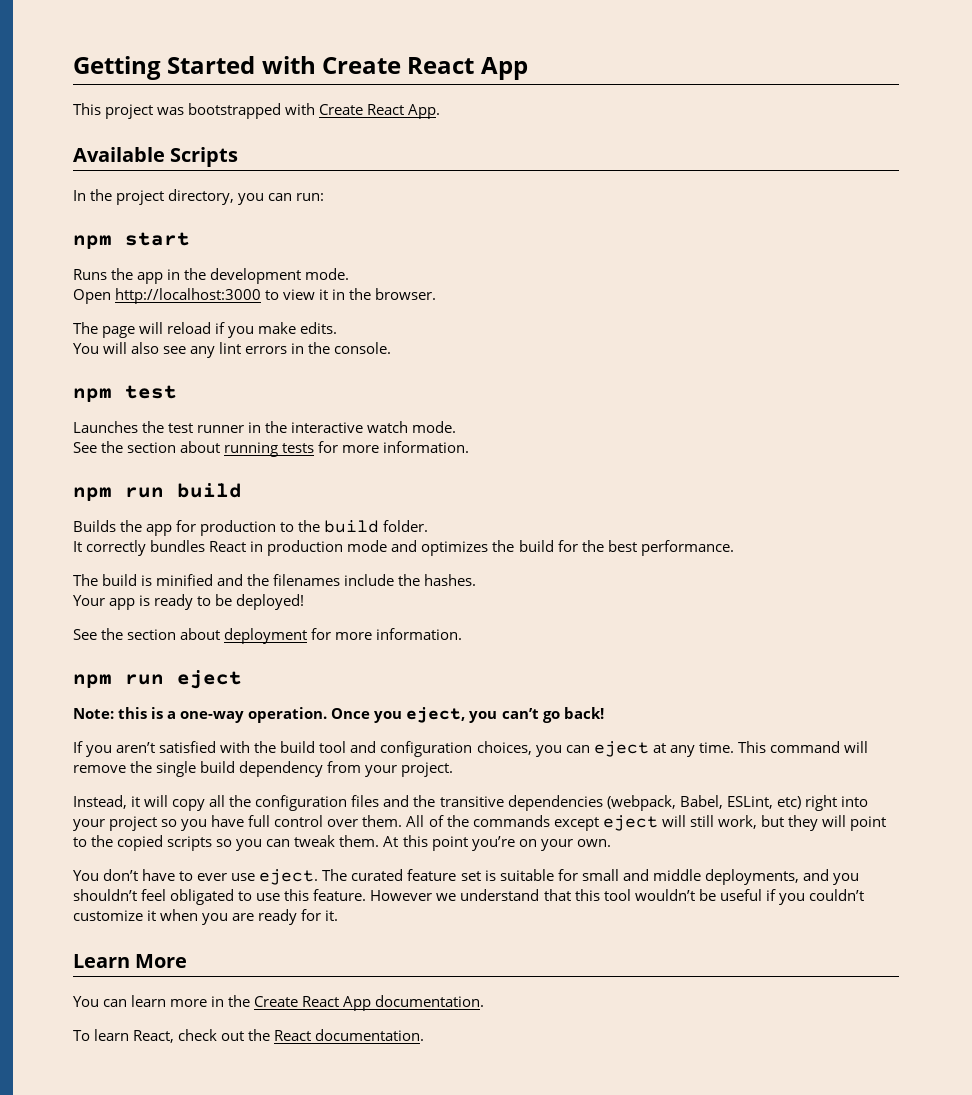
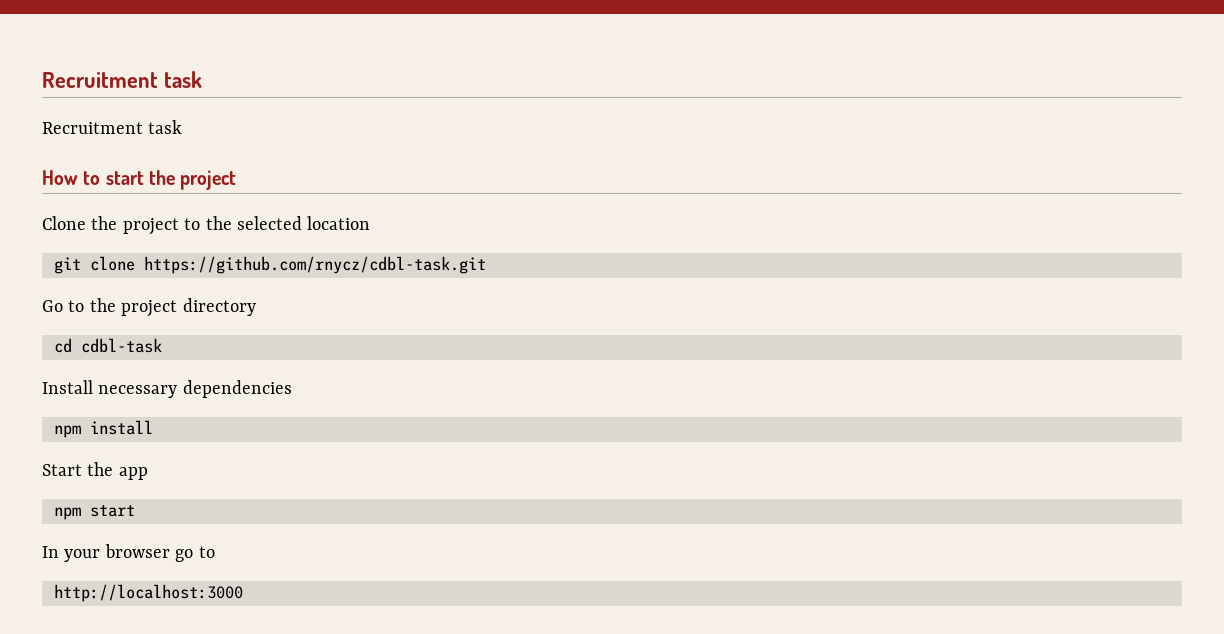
[73,56,528,80] [73,103,441,119] [73,147,239,167] [73,189,325,205] [73,232,190,249] [73,268,350,284] [73,288,437,304] [73,322,338,338] [73,342,392,358] [73,385,177,402] [73,421,457,433] [73,441,470,457] [73,483,242,501] [73,520,429,536] [73,540,734,556] [73,574,477,586] [73,594,305,610] [73,628,463,644] [73,670,242,689] [73,707,604,723] [73,741,868,757] [73,761,454,777] [73,795,868,811] [73,815,887,831] [73,835,611,851] [73,869,859,885] [73,889,864,905] [73,909,339,925] [73,954,188,968] [73,995,485,1011] [73,1029,425,1043] Getting Started with Create React App // This project was bootstrapped with Create React App. // Available Scripts // In the project directory, you can run: // npm start // Runs the app in the development mode. // Open http://localhost:3000 to view it in the browser. // The page will reload if you make edits. // You will also see any lint errors in the console. // npm test // Launches the test runner in the interactive watch mode. // See the section about running tests for more information. // npm run build // Builds the app for production to the build folder. // It correctly bundles React in production mode and optimizes the build for the best performance. // The build is minified and the filenames include the hashes. // Your app is ready to be deployed! // See the section about deployment for more information. // npm run eject // Note: this is a one-way operation. Once you eject, you can’t go back! // If you aren’t satisfied with the build tool and configuration choices, you can eject at any time. This command will remove the single build dependency from your project. // Instead, it will copy all the configuration files and the transitive dependencies (webpack, Babel, ESLint, etc) right into your project so you have full control over them. All of the commands except eject will still work, but they will point to the copied scripts so you can tweak them. At this point you’re on your own. // You don’t have to ever use eject. The curated feature set is suitable for small and middle deployments, and you shouldn’t feel obligated to use this feature. However we understand that this tool wouldn’t be useful if you couldn’t customize it when you are ready for it. // Learn More // You can learn more in the Create React App documentation. // To learn React, check out the React documentation. -> [42,71,202,88] [42,120,183,134] [42,170,237,190] [42,216,371,235] [54,256,486,274] [42,298,256,317] [54,338,162,353] [42,380,292,398] [54,420,153,438] [42,462,148,480] [54,505,135,520] [42,544,215,562] [54,584,243,602] Recruitment task // Recruitment task // How to start the project // Clone the project to the selected location // git clone https://github.com/rnycz/cdbl-task.git // Go to the project directory // cd cdbl-task // Install necessary dependencies // npm install // Start the app // npm start // In your browser go to // http://localhost:3000

